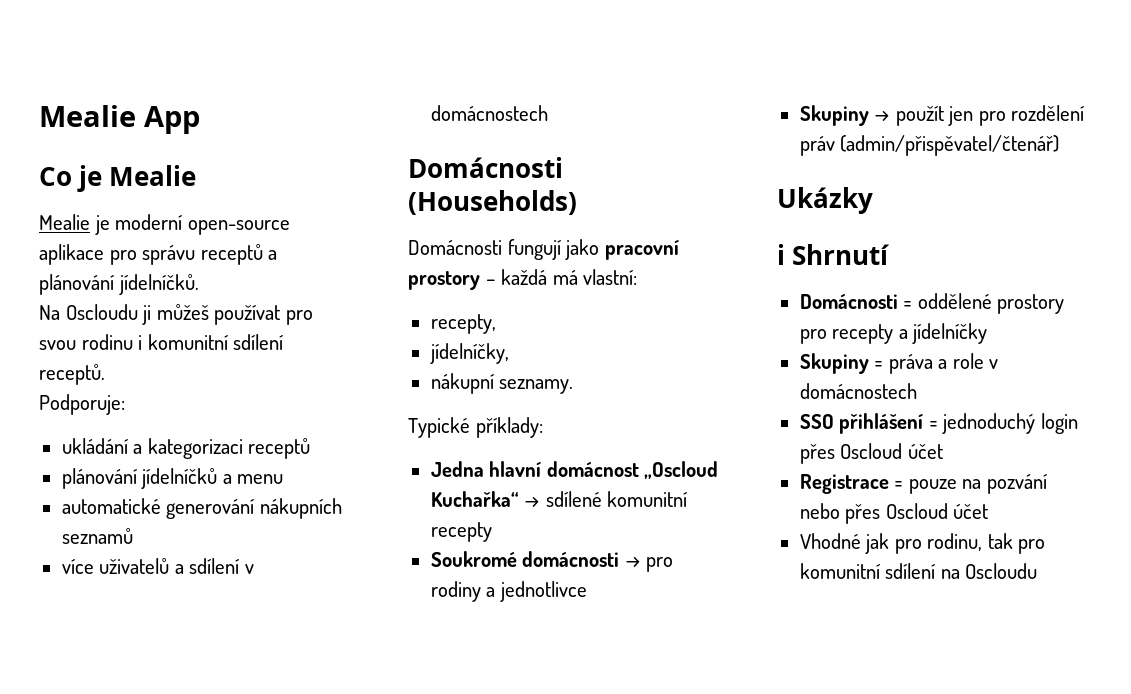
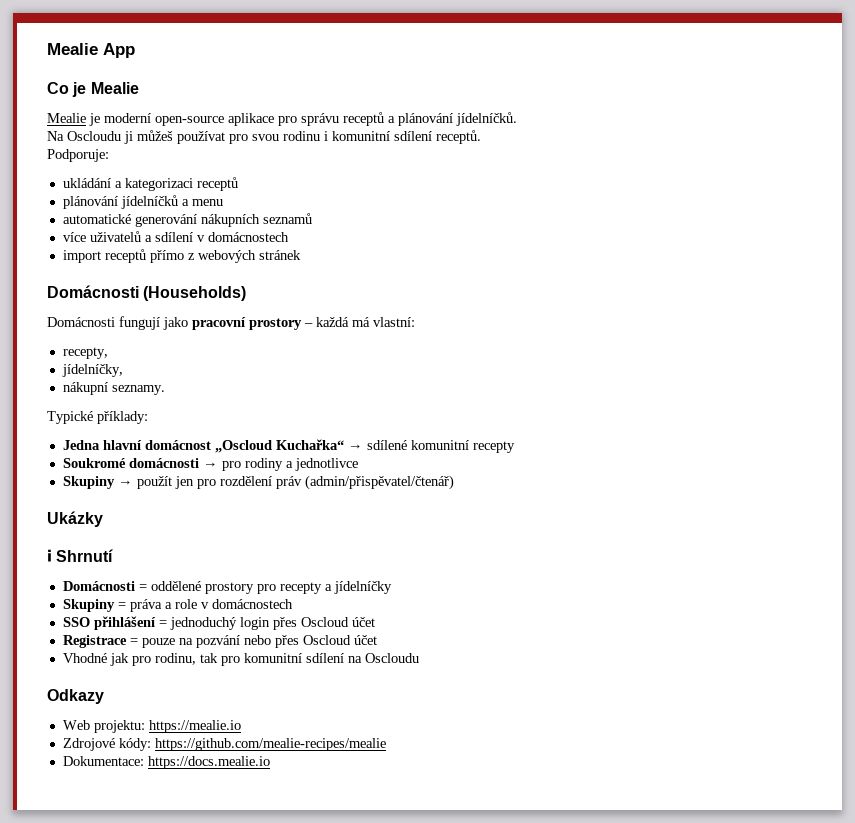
(548, 113) none -> [62,249,301,263] // import receptů přímo z webových stránek
(1038, 571) none -> [47,689,104,704] [62,720,241,733] [62,738,386,751] [62,756,270,769] // Odkazy // Web projektu: https://mealie.io // Zdrojové kódy: https://github.com/mealie-recipes/mealie // Dokumentace: https://docs.mealie.io

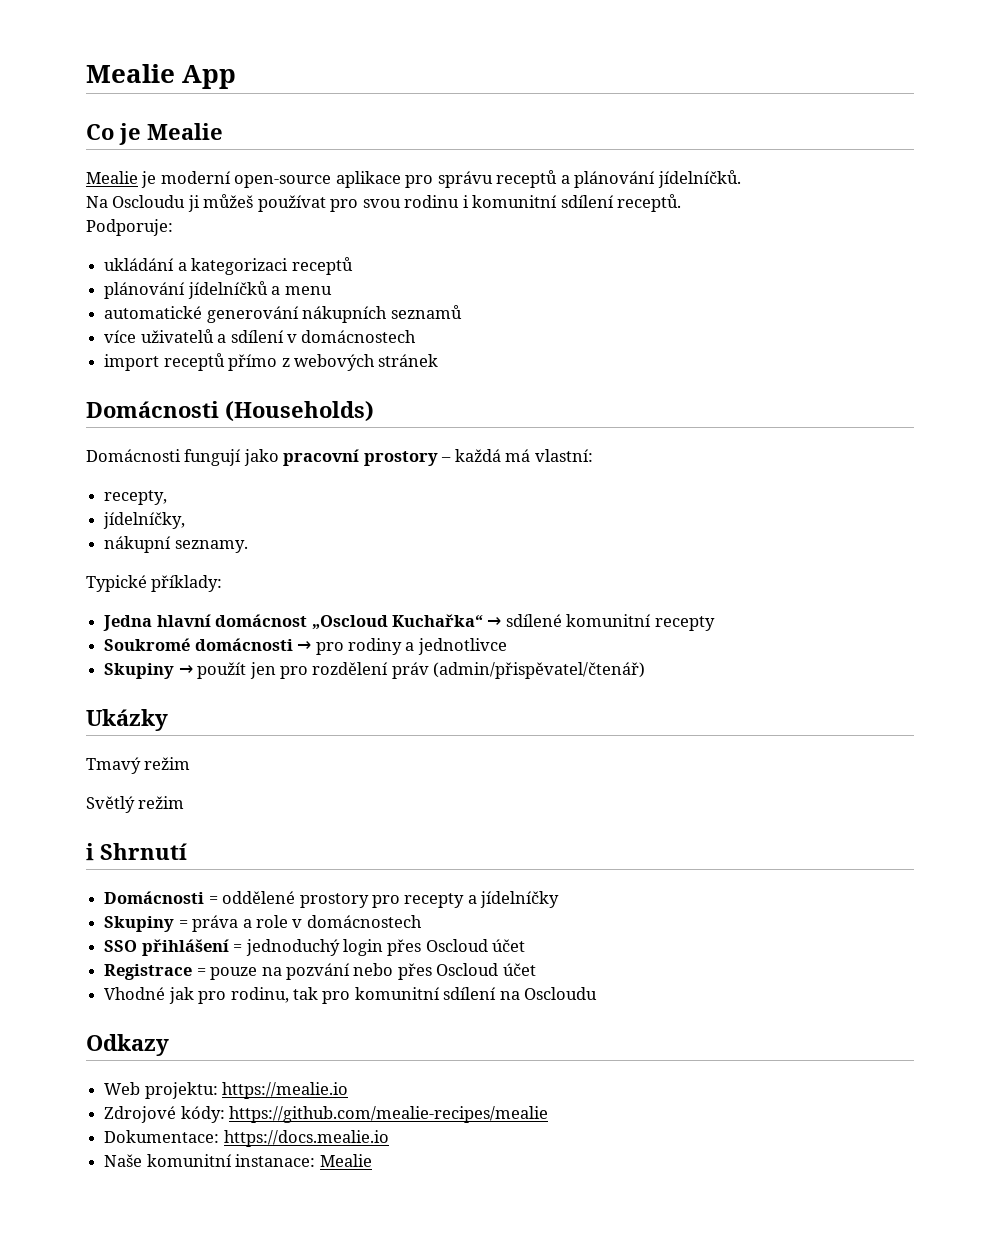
(103, 519) none -> [86,757,191,774] [86,796,185,813] // Tmavý režim // Světlý režim
(270, 762) none -> [104,1154,372,1167] // Naše komunitní instanace: Mealie

